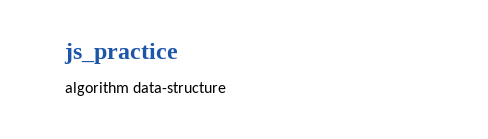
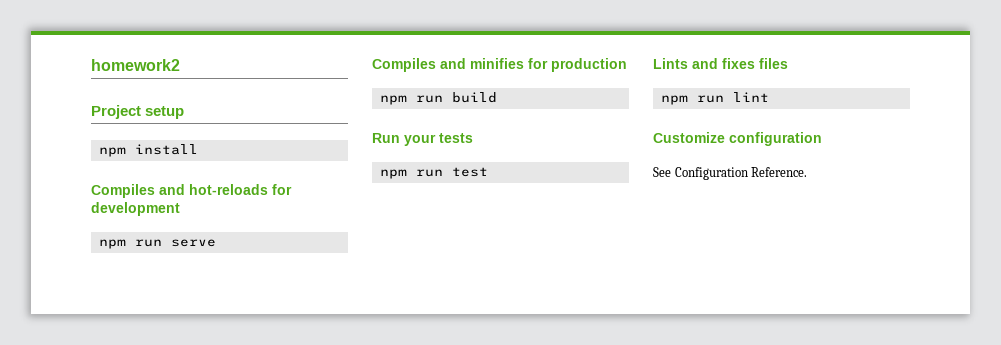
[64,43,178,64] [65,82,227,96] js_practice // algorithm data-structure -> [91,59,180,71] [91,105,185,119] [98,144,198,157] [91,184,292,198] [91,202,180,216] [98,239,216,249] [372,58,627,72] [379,92,497,105] [372,133,473,146] [379,167,488,179] [653,58,788,69] [660,92,769,105] [653,132,822,146] [653,167,808,180] homework2 // Project setup // npm install // Compiles and hot-reloads for development // npm run serve // Compiles and minifies for production // npm run build // Run your tests // npm run test // Lints and fixes files // npm run lint // Customize configuration // See Configuration Reference.

